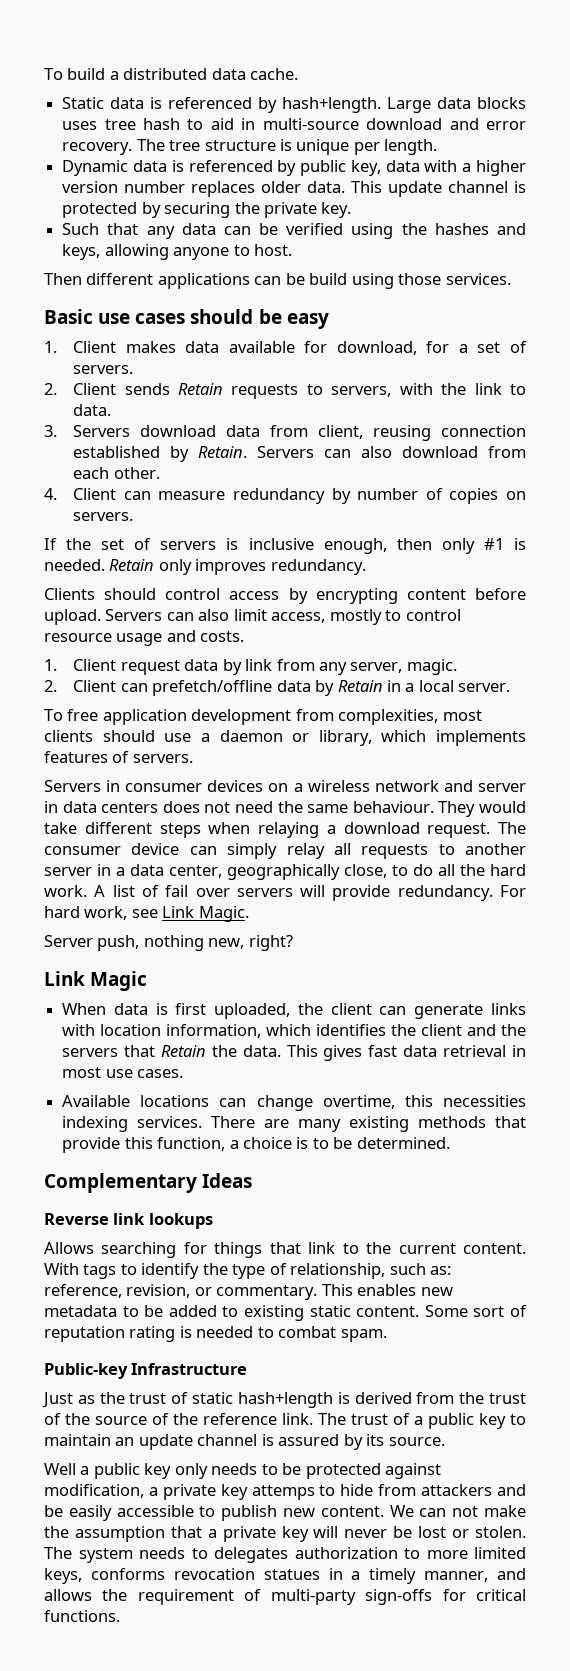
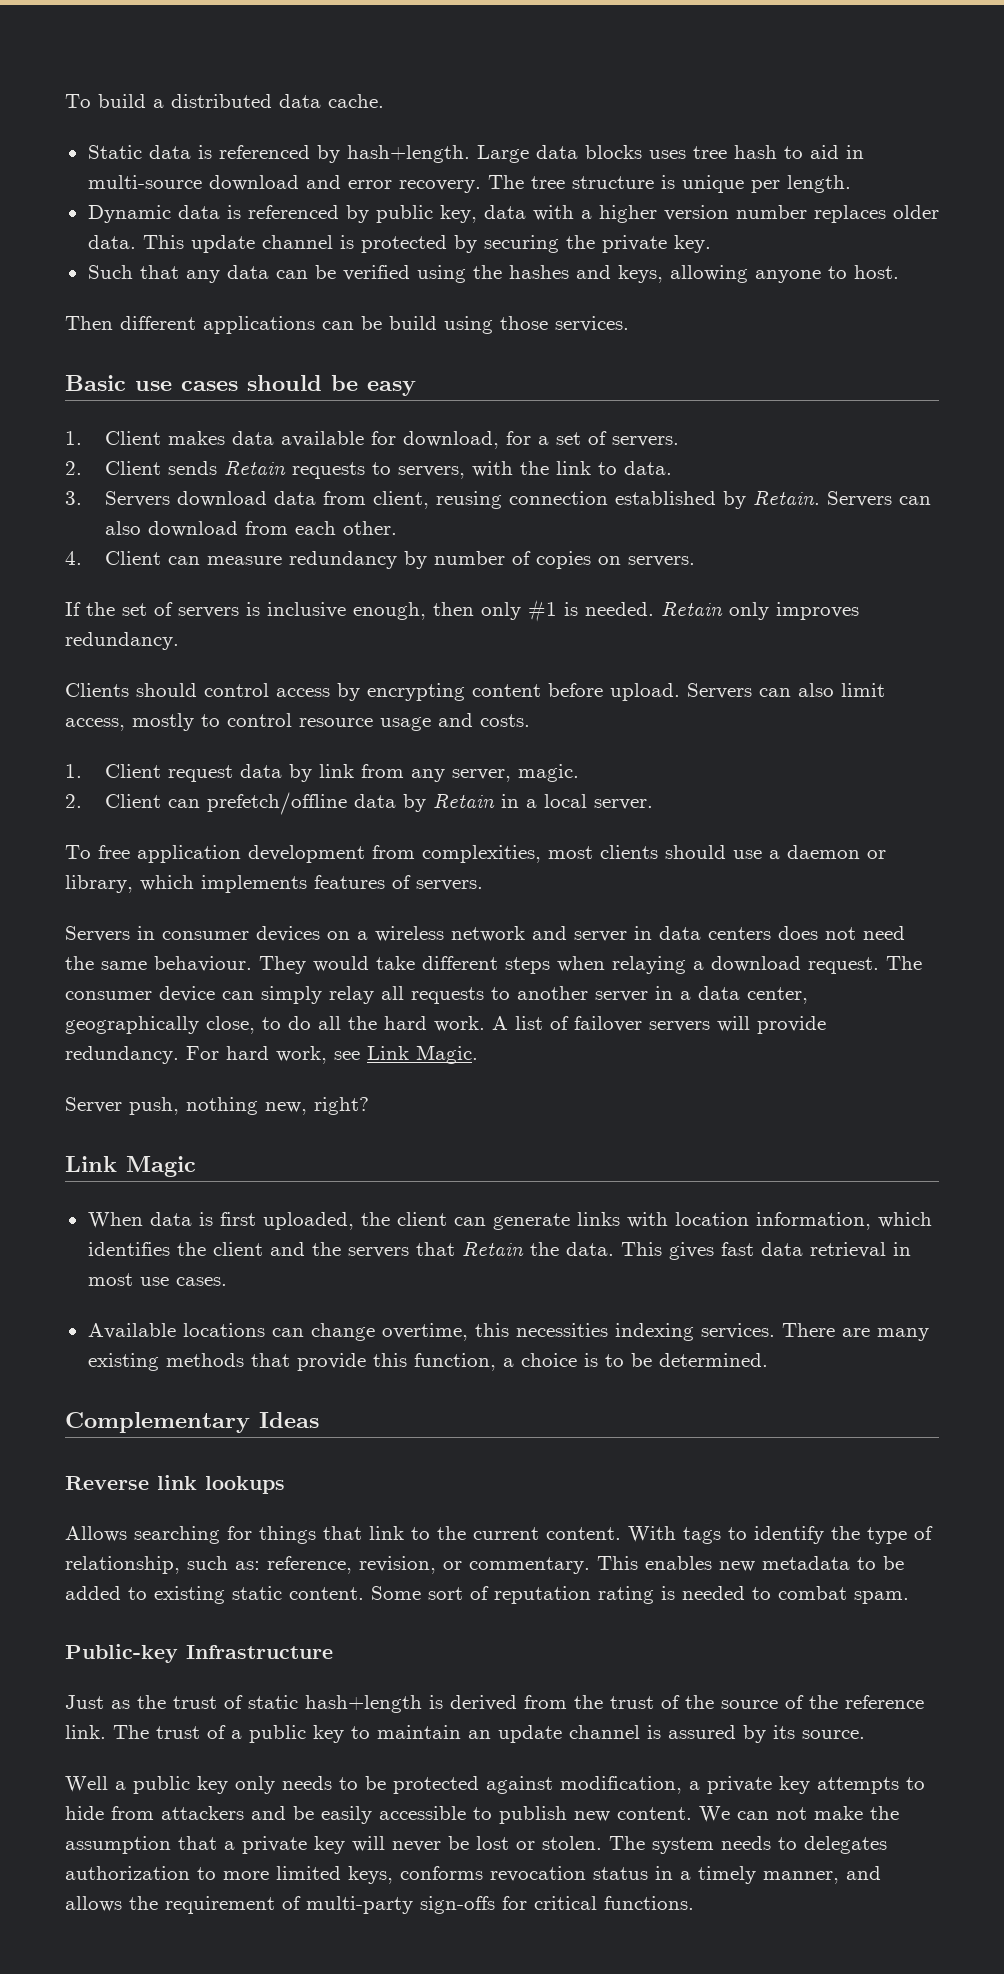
[165,885,230,897] fail over -> [574,1016,642,1032] failover
[251,1485,315,1500] attemps -> [817,1777,899,1794] attempts
[263,1569,320,1580] statues -> [593,1867,648,1880] status

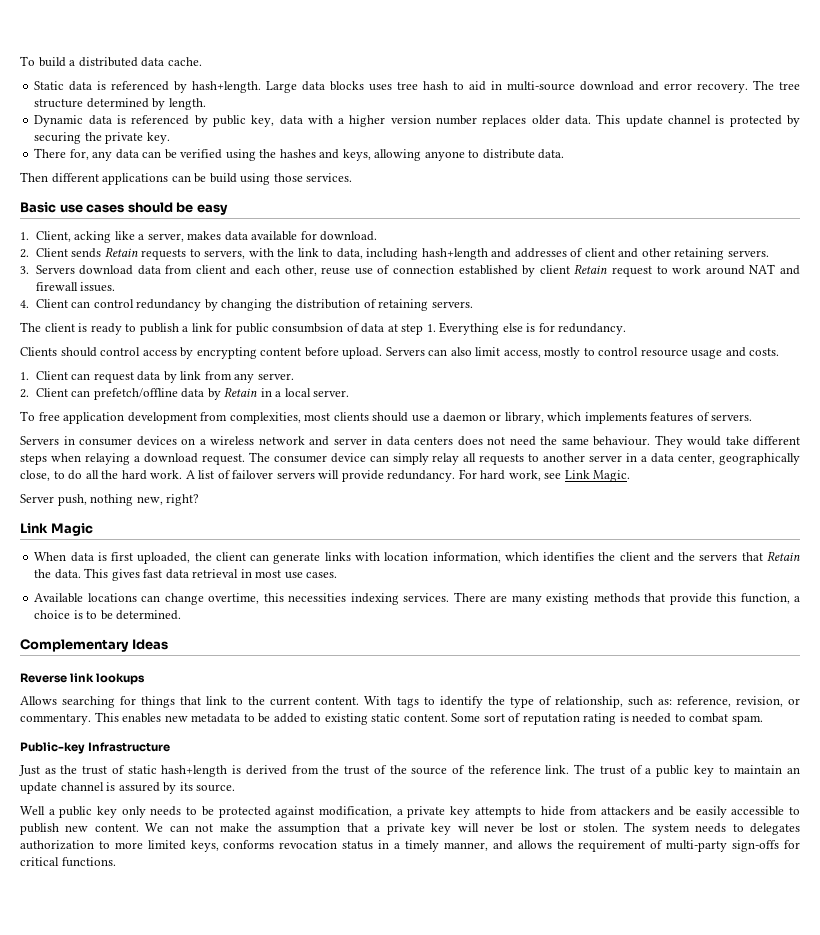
[660,175,780,193] is unique per -> [86,98,166,110] determined by
[87,265,179,279] Such that -> [34,148,89,160] There for,
[853,265,899,279] host. -> [482,149,565,159] distribute data.
[104,431,679,449] Client makes data available for download, for a set of servers. -> [35,231,378,243] Client, acking like a server, makes data available for download.
[623,461,672,475] data. -> [336,248,769,260] data, including hash+length and addresses of client and other retaining servers.
[372,491,931,509] [104,521,397,537] client, reusing connection established by Retain. Servers can also download from each other. -> [195,264,800,277] [35,282,116,292] client and each other, reuse use of connection established by client Retain request to work around NAT and firewall issues.
[206,556,282,565] measure -> [93,299,134,308] control
[433,551,695,569] [65,599,859,622] number of copies on servers. // If the set of servers is inclusive enough, then only #1 is needed. Retain only improves -> [221,299,473,311] [20,322,555,335] changing the distribution of retaining servers. // The client is ready to publish a link for public consumbsion of data at step 1. Everything else is for
(161, 771) none -> [71,373,91,380] can
[451,764,579,782] server, magic. -> [257,373,294,380] server.

